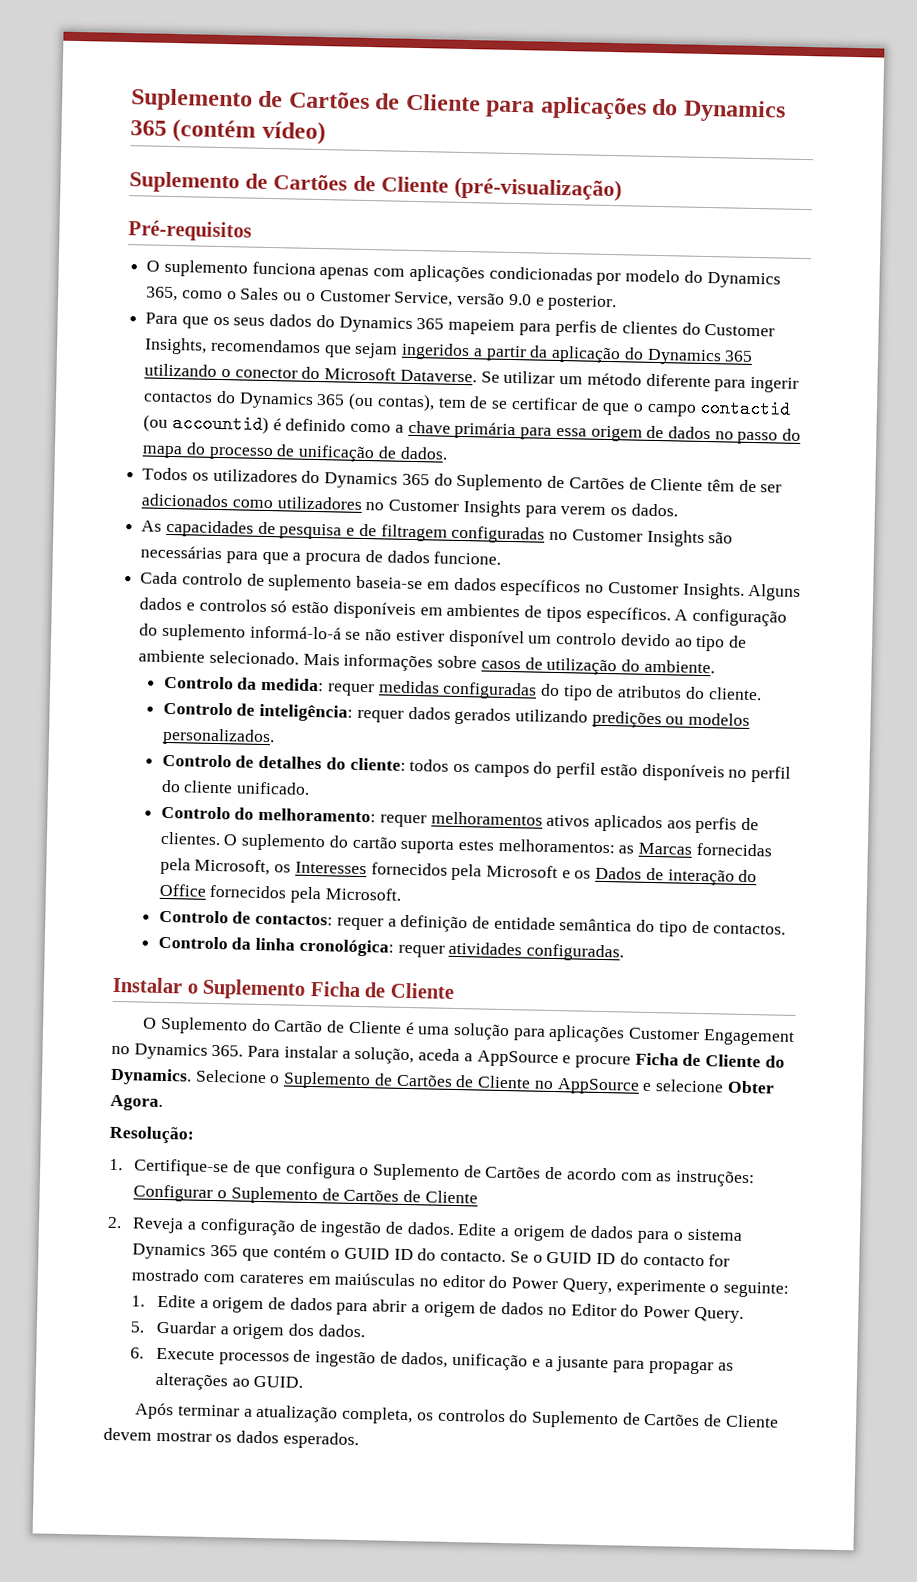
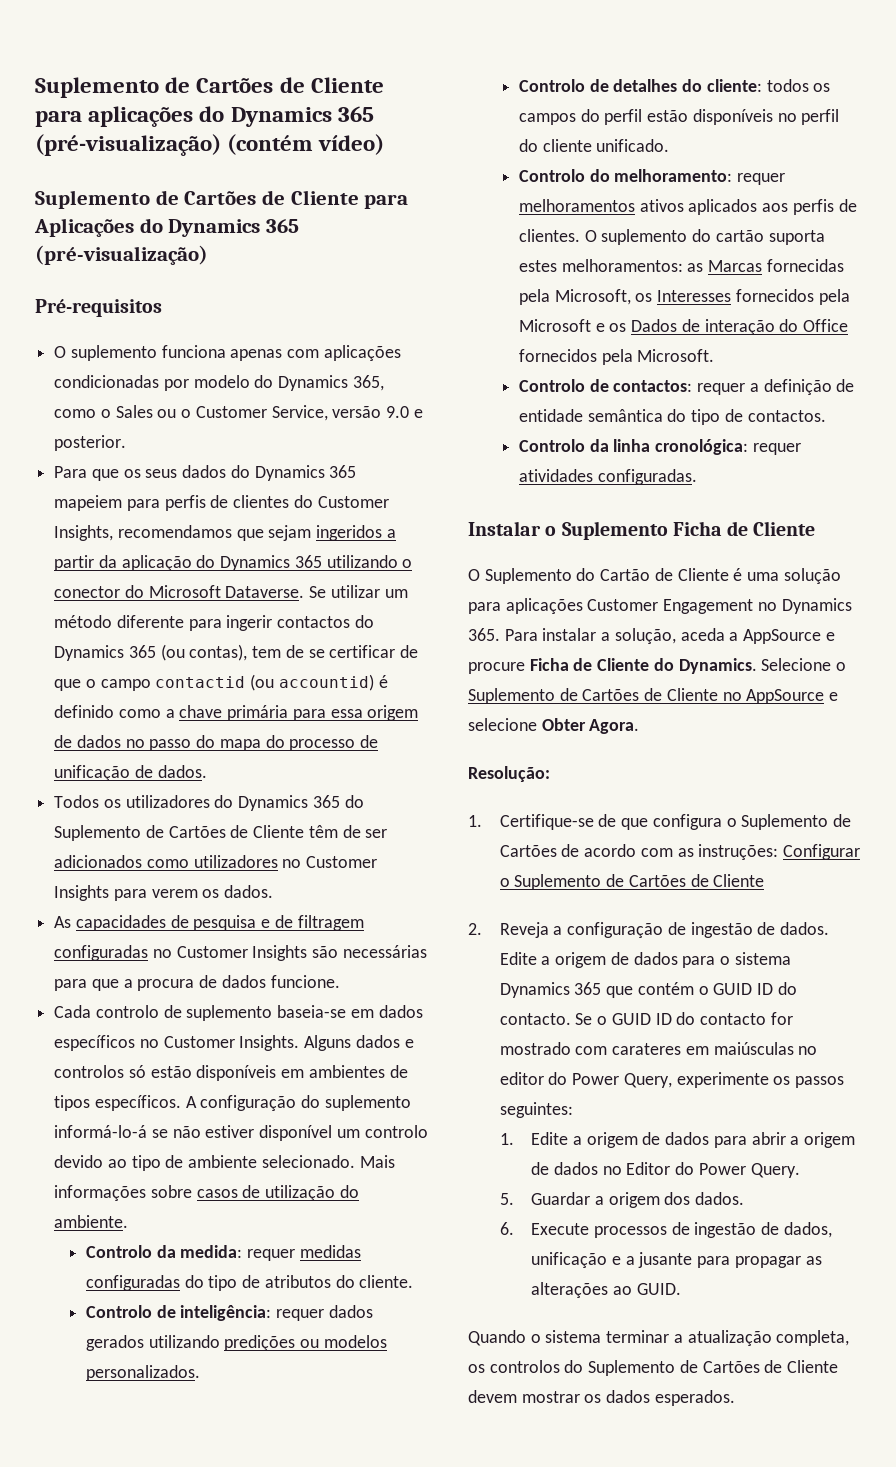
(167, 128) none -> [35,134,221,156] (pré-visualização)
(449, 184) none -> [364,194,409,209] [34,218,300,237] para Aplicações do Dynamics 365
[709,1281,790,1298] o seguinte: -> [773,1076,844,1088] [499,1102,573,1118] os passos seguintes:
[135,1402,175,1420] Após -> [468,1330,602,1346] Quando o sistema

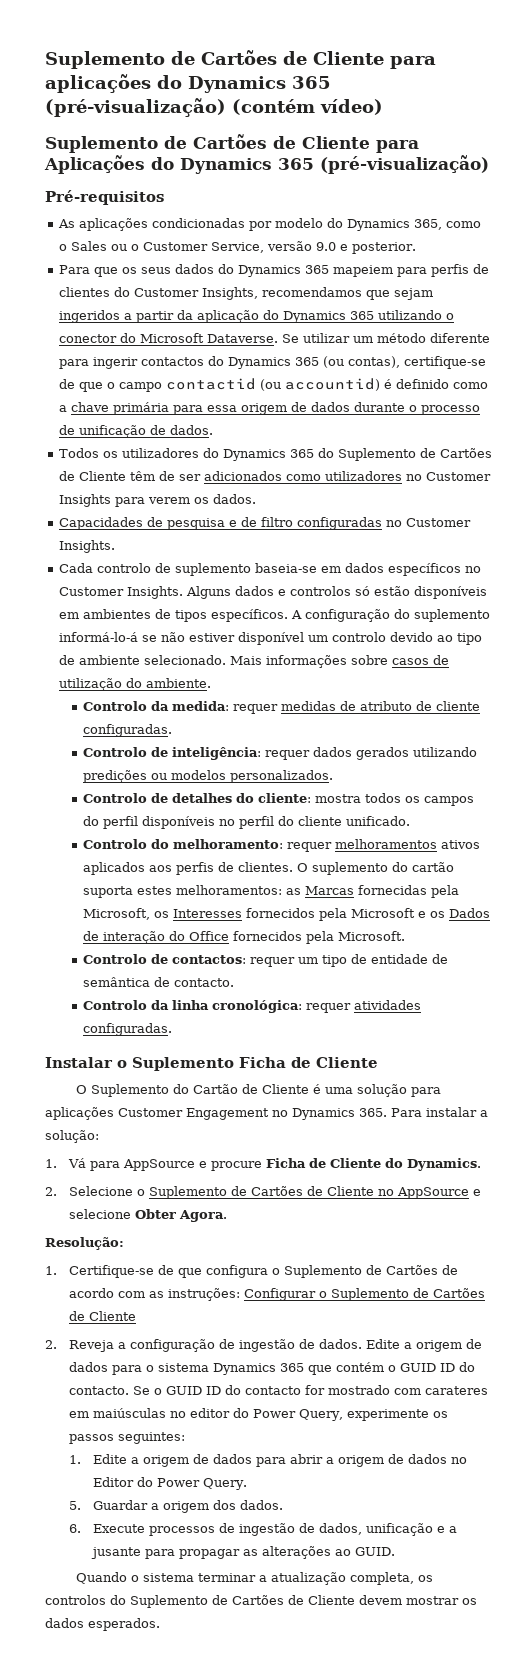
[54,345,320,361] O suplemento funciona apenas com -> [58,219,76,228] As
[252,645,396,658] tem de se certificar -> [404,356,487,369] certifique-se
[125,735,285,751] no passo do mapa do -> [354,402,418,412] durante o
[54,915,166,931] As capacidades -> [59,517,144,530] Capacidades
[297,915,364,931] filtragem -> [261,517,294,527] filtro
[252,945,427,961] [54,975,340,991] Insights são necessárias para que a procura de dados funcione. -> [59,540,116,553] Insights.
[85,1275,414,1291] configuradas do tipo de atributos do cliente. -> [340,701,481,711] [83,724,173,737] de atributo de cliente configuradas.
(762, 85) none -> [315,794,362,803] mostra
[647,110,689,122] estão -> (139, 822) none
[749,379,855,395] [518,409,826,425] a definição de entidade semântica do tipo de contactos. -> [298,954,449,967] [83,977,235,987] um tipo de entidade de semântica de contacto.
[614,628,739,644] solução, aceda a -> [45,1130,99,1143] [45,1158,121,1171] solução: // 1. Vá para
(757, 666) none -> [45,1187,57,1196] // 2.

